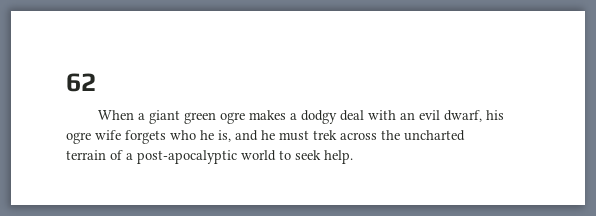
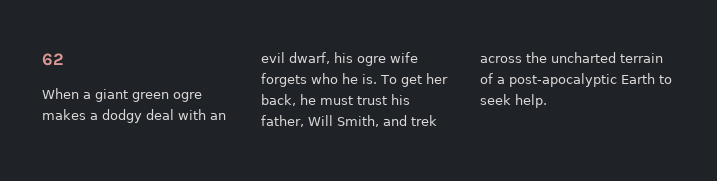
[218,130,309,142] is, and he must -> [362,73,448,87] [261,94,410,106] [261,115,407,127] is. To get her back, he must trust his father, Will Smith, and
[241,150,276,161] world -> [621,73,655,84] Earth

